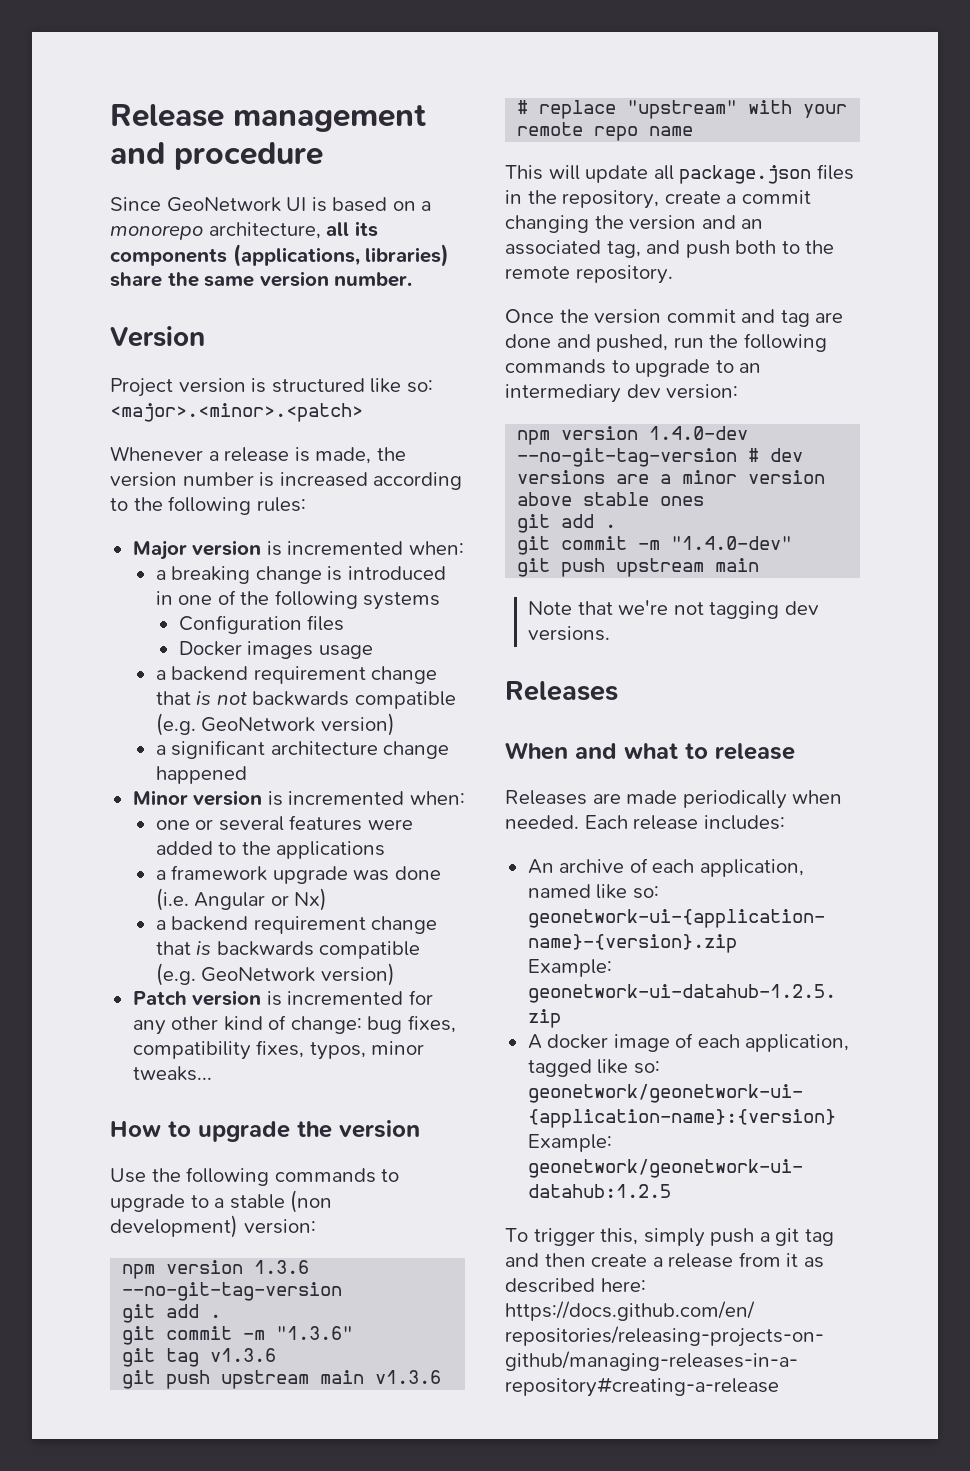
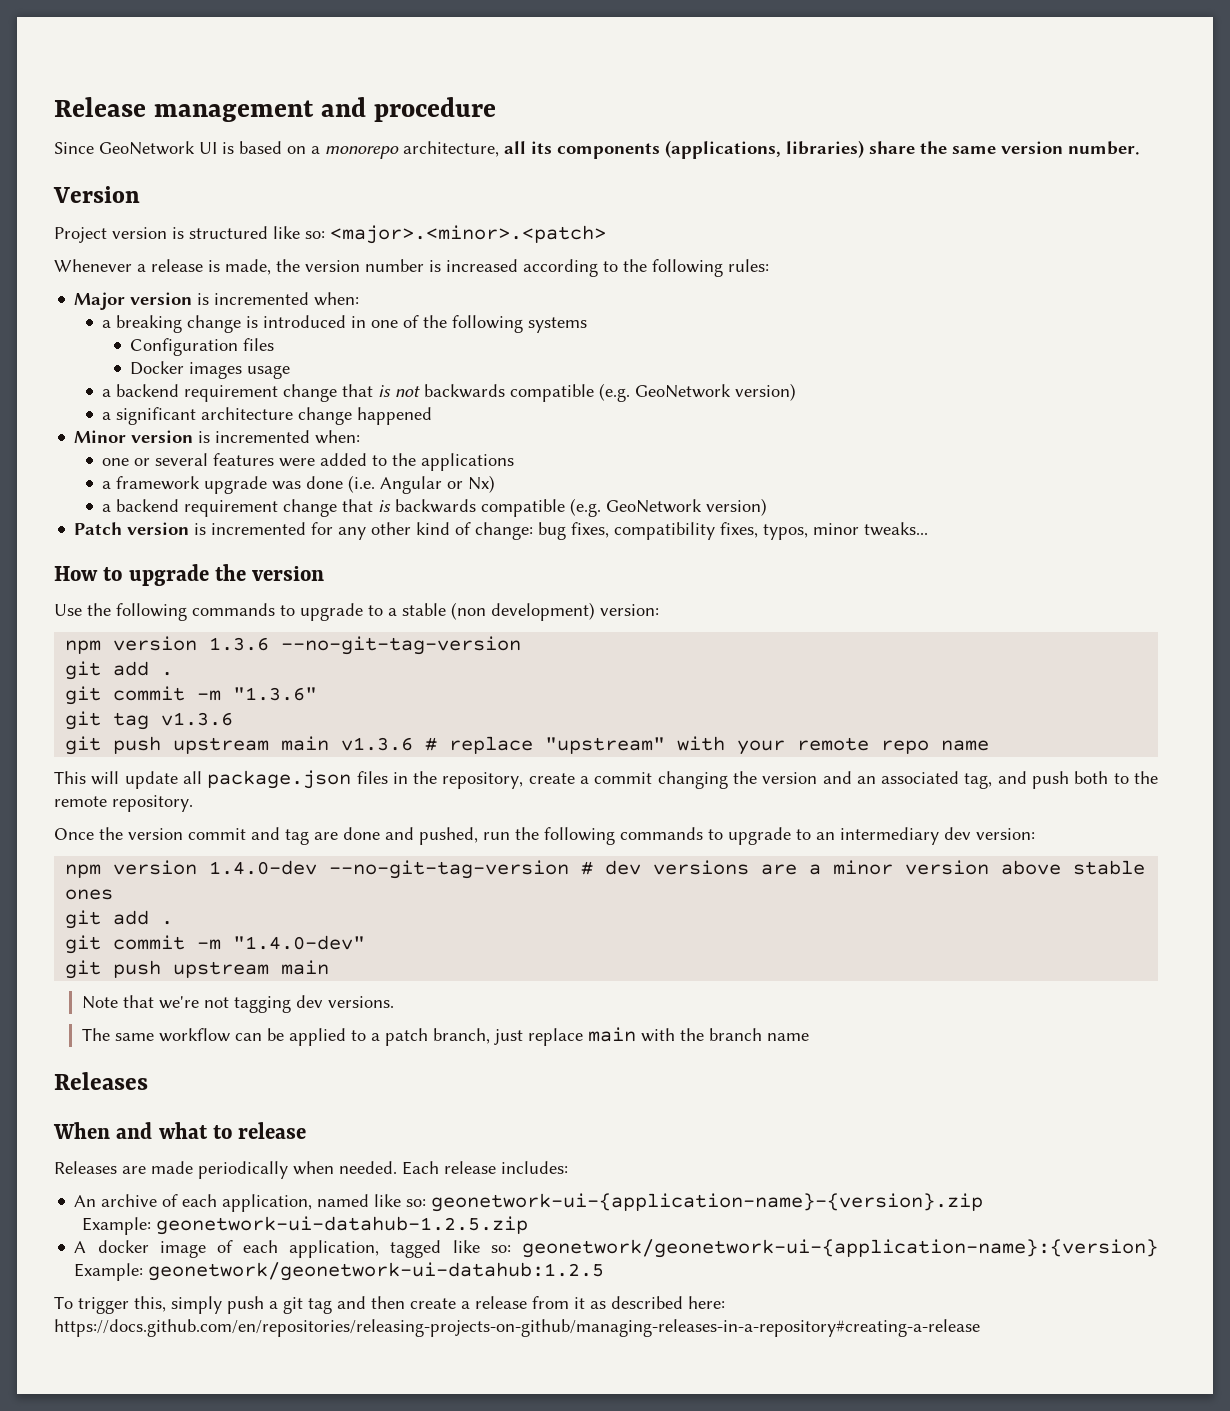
(611, 633) none -> [82,1027,810,1046] // The same workflow can be applied to a patch branch, just replace main with the branch name

